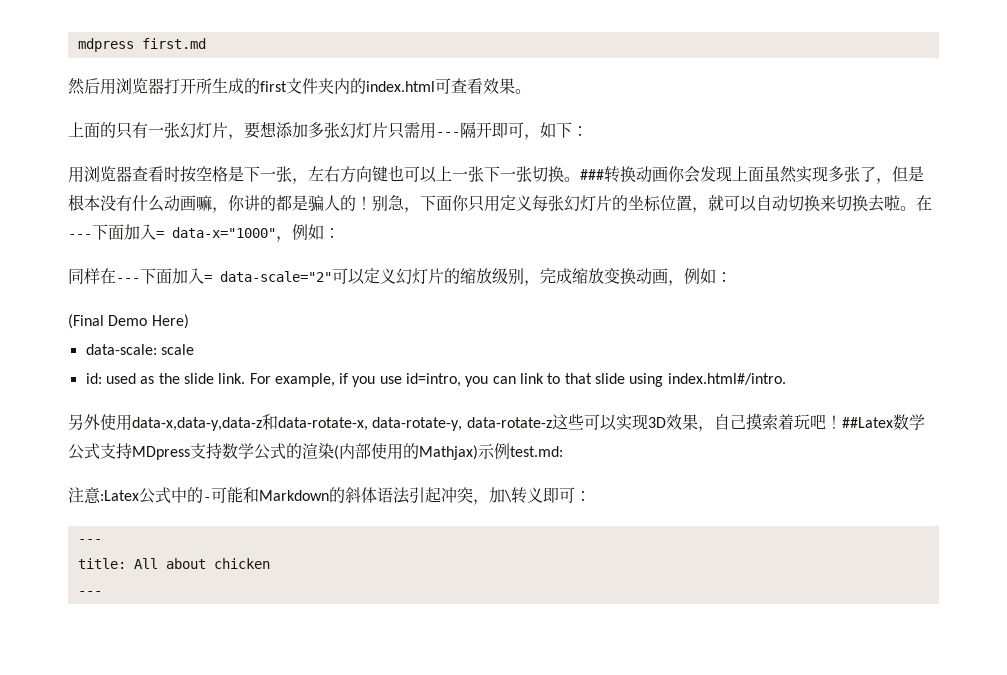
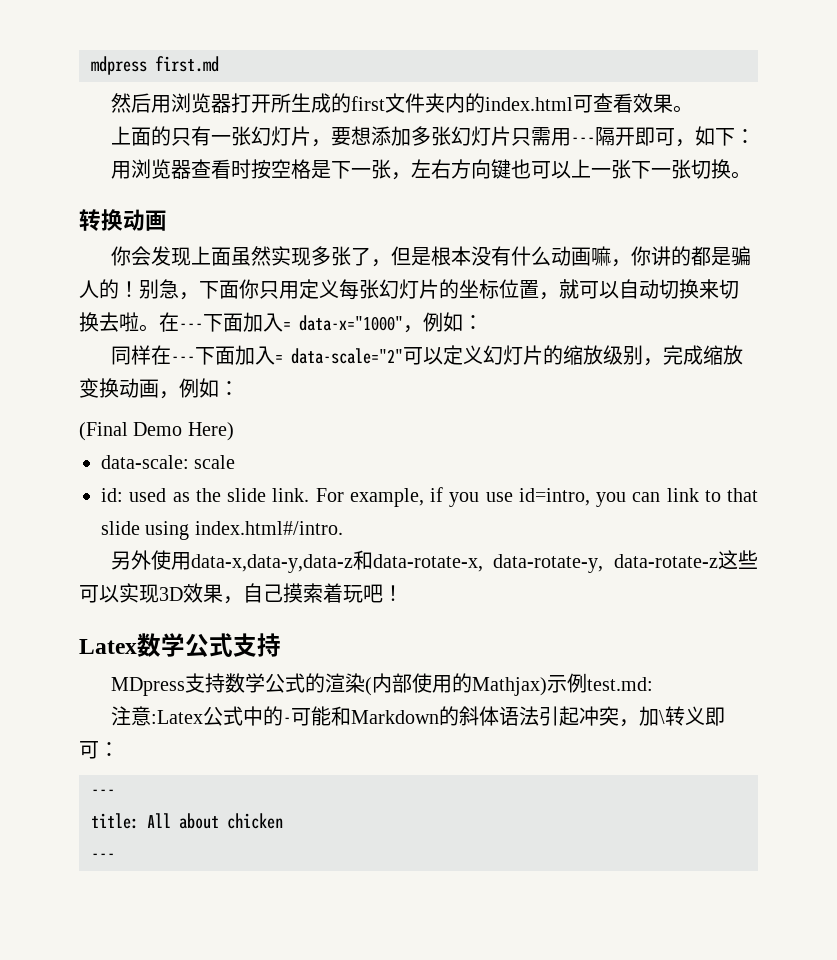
[580,169,604,180] ### -> (751, 175) //
(668, 174) none -> (167, 220) //
[841,417,893,428] ##Latex -> [79,639,137,654] // Latex
(132, 451) none -> (281, 645) //

